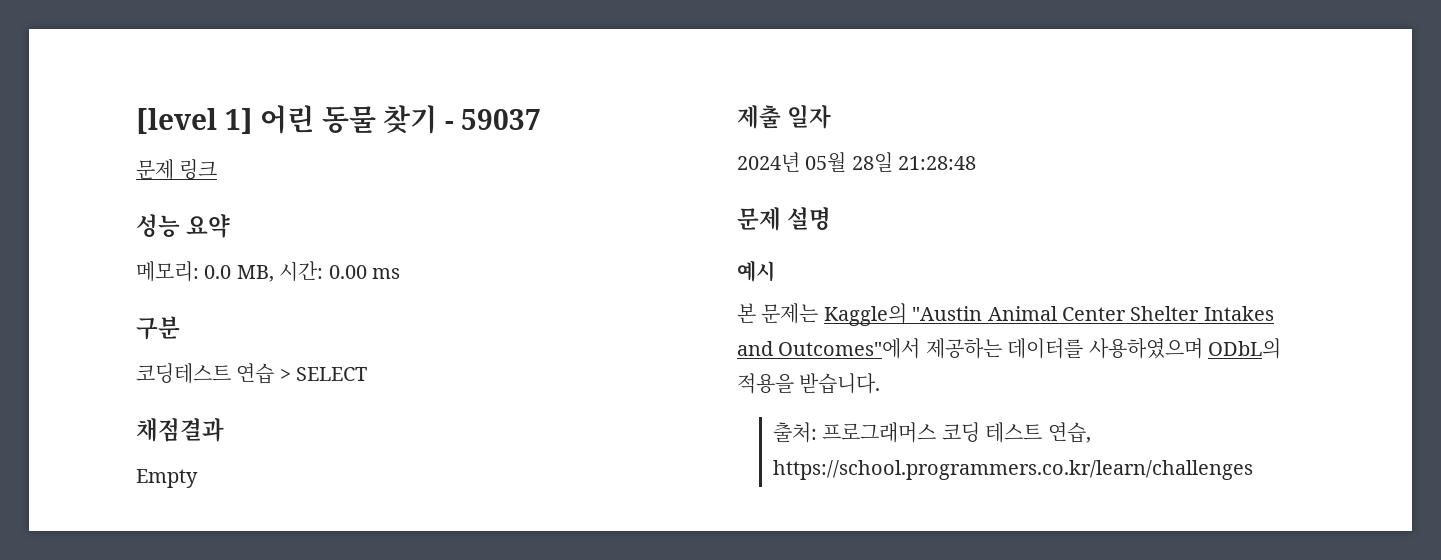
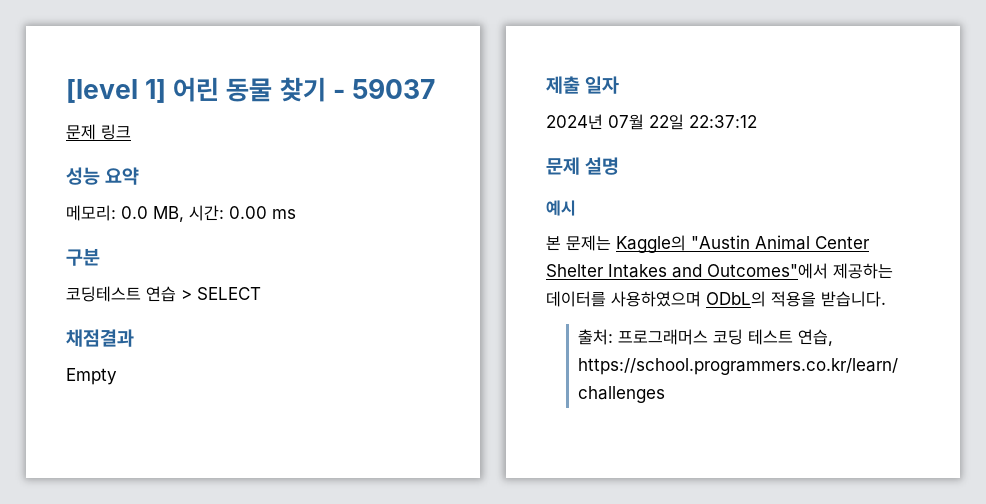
[805,151,977,172] 05월 28일 21:28:48 -> [608,114,757,130] 07월 22일 22:37:12

